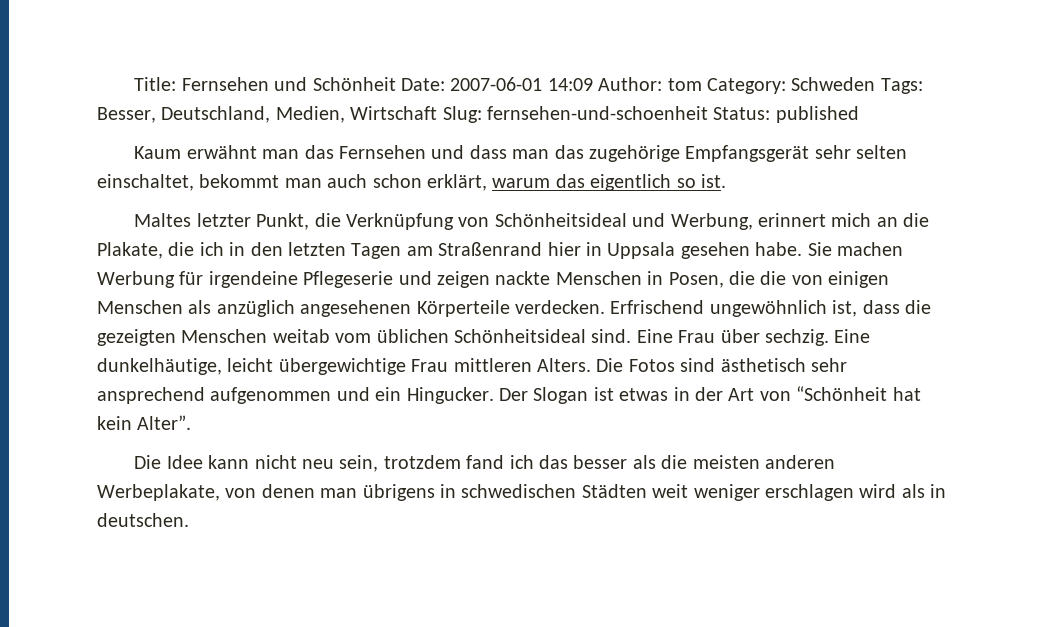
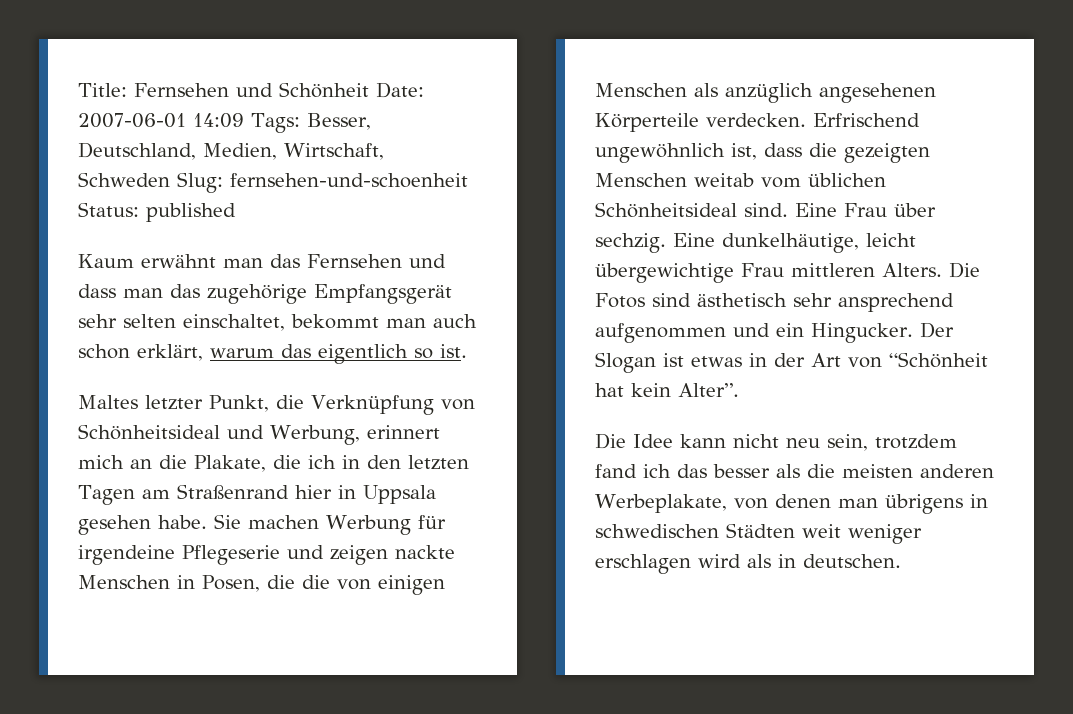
[598,77,876,94] Author: tom Category: Schweden -> (244, 120) none
[350,106,438,120] Wirtschaft -> [284,143,384,160] [78,172,170,187] Wirtschaft, Schweden

